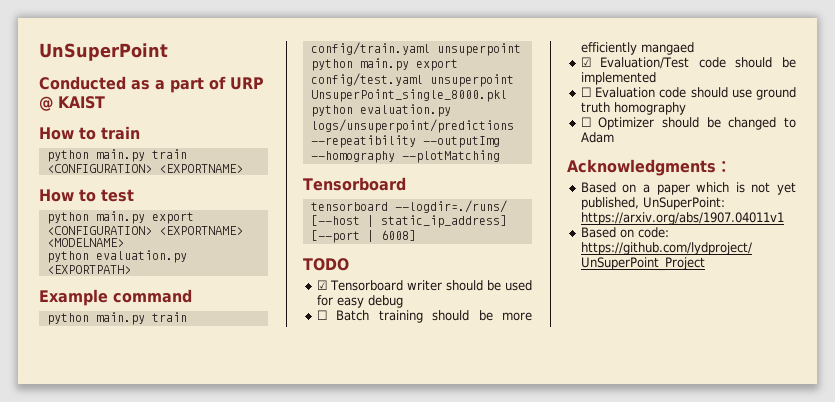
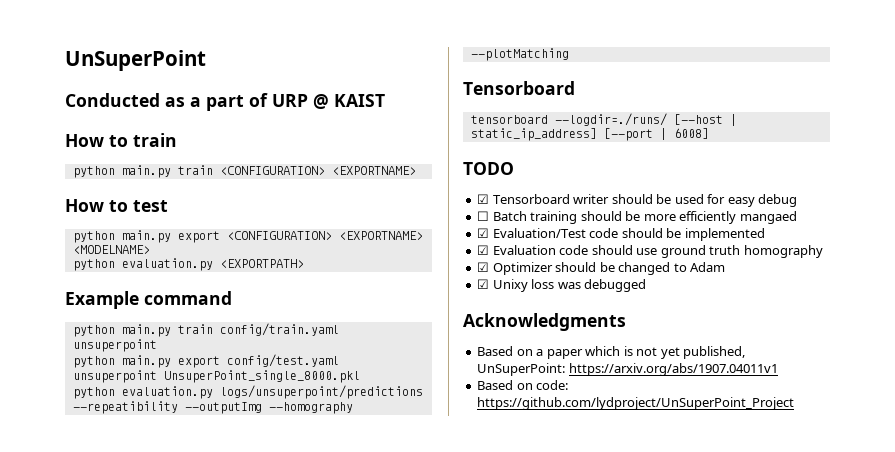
[580,87,591,97] ☐ -> [477,245,490,255] ☑
[580,117,591,127] ☐ -> [477,262,490,272] ☑
(614, 137) none -> [477,279,647,292] // ☑ Unixy loss was debugged
[716,161,732,172] ： -> (626, 322) none

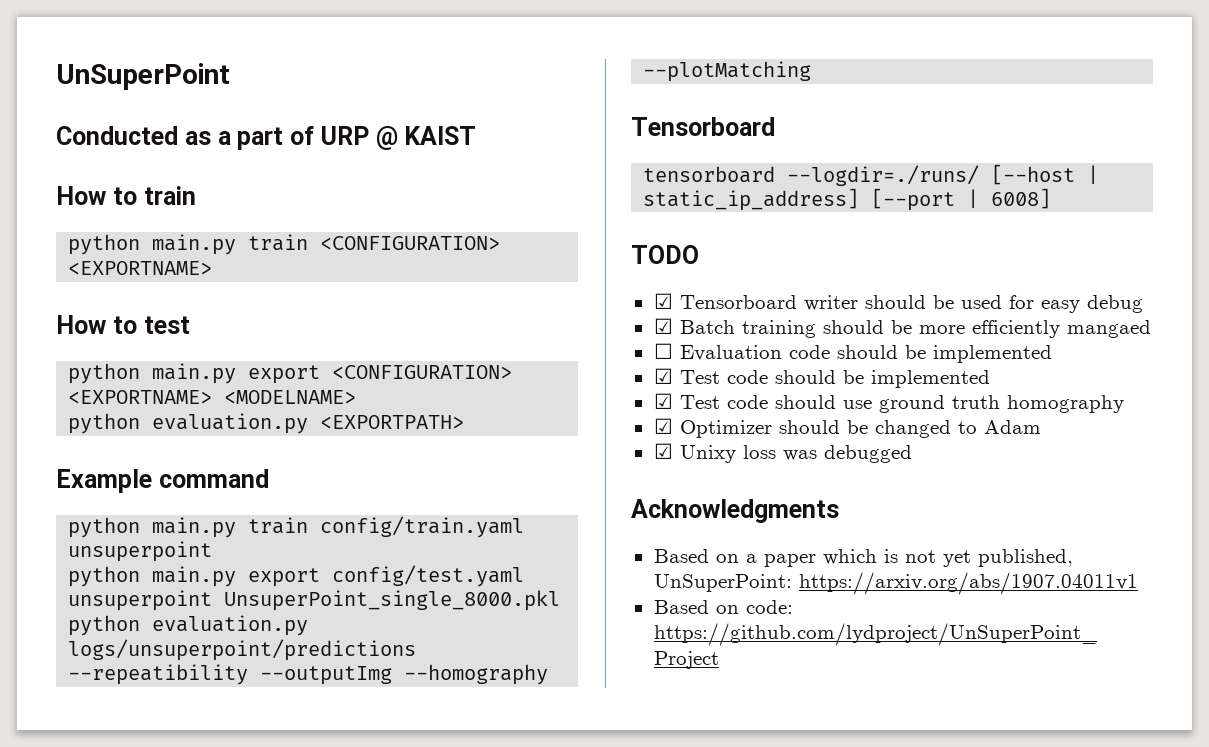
[477,211,490,221] ☐ -> [653,318,673,334] ☑
[477,228,765,241] [477,245,556,255] ☑ Evaluation/Test code should be implemented // ☑ Evaluation -> [653,343,1052,363] [653,368,990,388] [653,393,720,409] ☐ Evaluation code should be implemented // ☑ Test code should be implemented // ☑ Test

